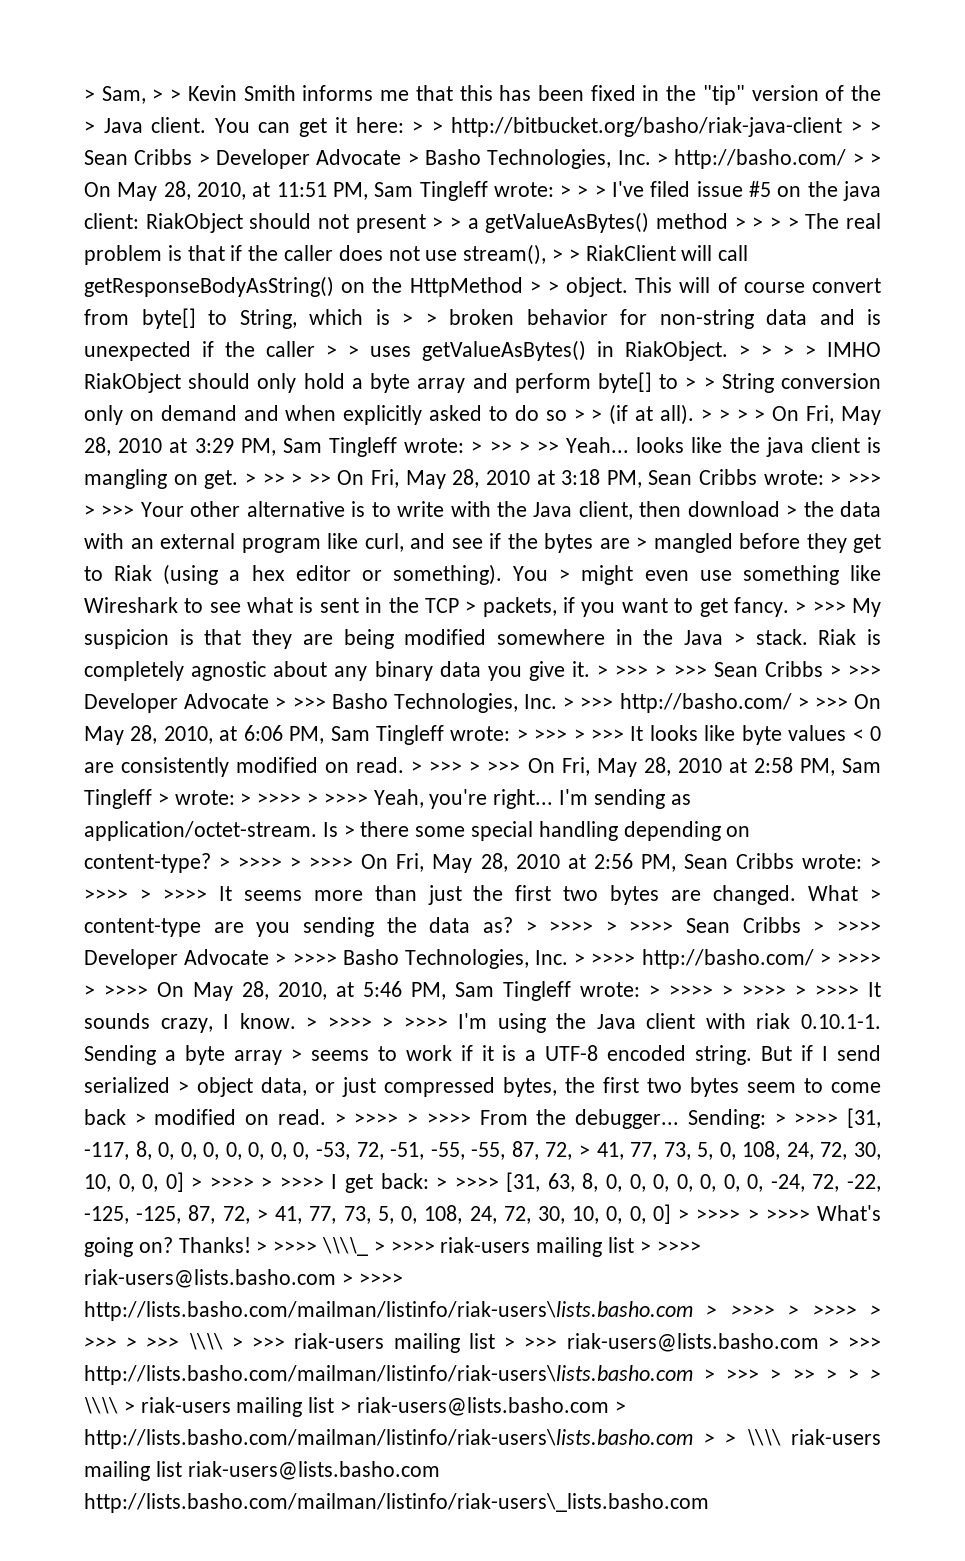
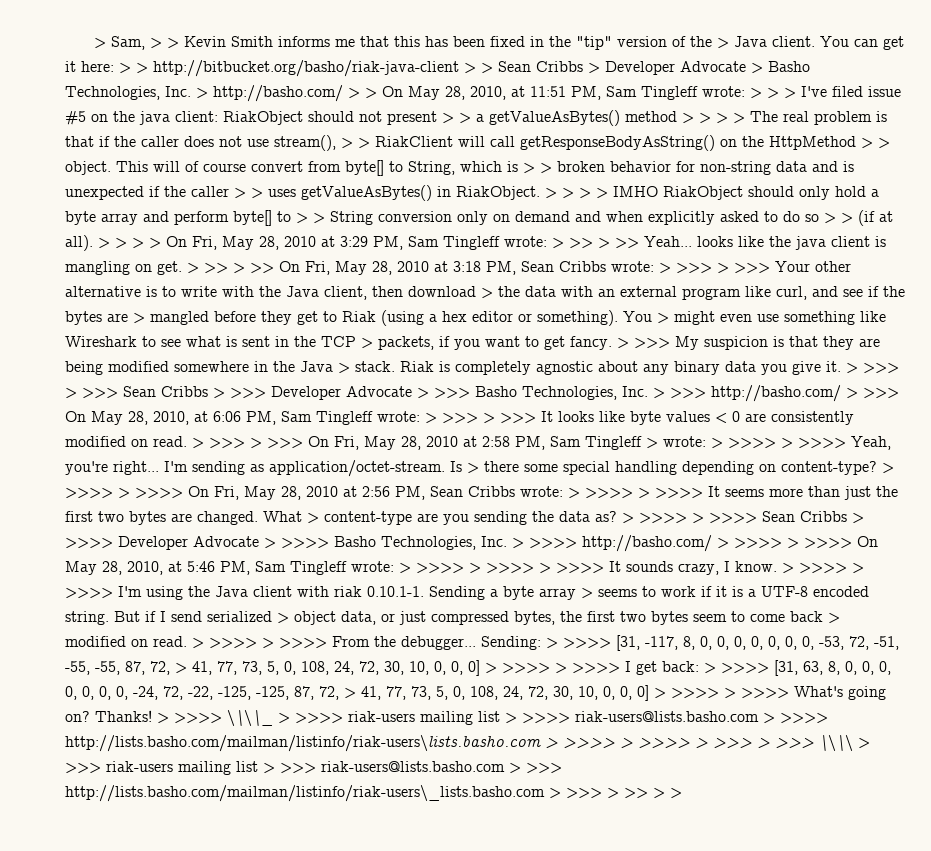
[84,1365,693,1385] http://lists.basho.com/mailman/listinfo/riak-users\lists.basho.com -> [65,785,545,802] http://lists.basho.com/mailman/listinfo/riak-users\_lists.basho.com
[869,1369,881,1381] [84,1397,626,1417] [84,1429,881,1449] [84,1461,440,1481] [84,1493,709,1513] > \\\\ > riak-users mailing list > riak-users@lists.basho.com > http://lists.basho.com/mailman/listinfo/riak-users\lists.basho.com > > \\\\ riak-users mailing list riak-users@lists.basho.com http://lists.basho.com/mailman/listinfo/riak-users\_lists.basho.com -> (682, 793) none

